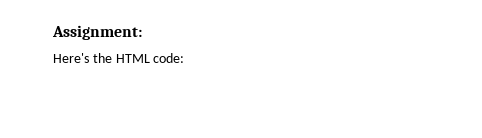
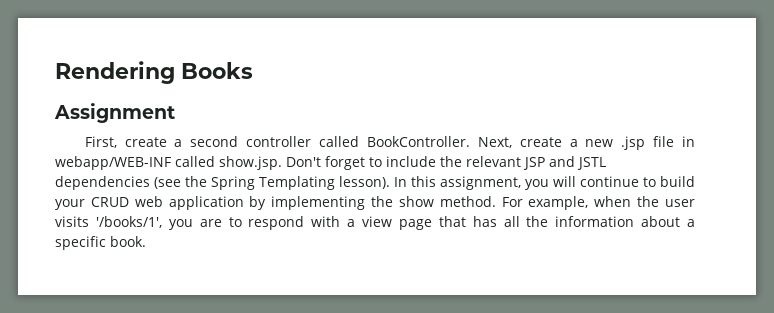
[52,25,142,40] [53,53,185,63] Assignment: // Here's the HTML code: -> [55,61,253,84] [54,103,175,123] [84,136,696,150] [55,156,606,170] [55,176,695,190] [55,196,695,210] [55,216,695,230] [55,236,146,250] Rendering Books // Assignment // First, create a second controller called BookController. Next, create a new .jsp file in webapp/WEB-INF called show.jsp. Don't forget to include the relevant JSP and JSTL dependencies (see the Spring Templating lesson). In this assignment, you will continue to build your CRUD web application by implementing the show method. For example, when the user visits '/books/1', you are to respond with a view page that has all the information about a specific book.

